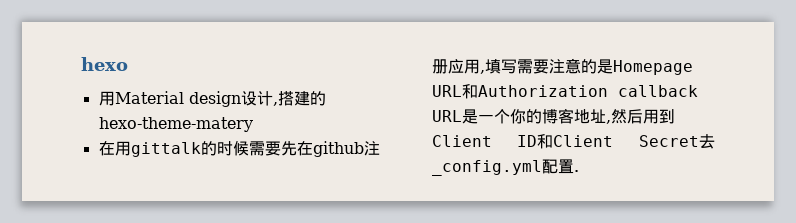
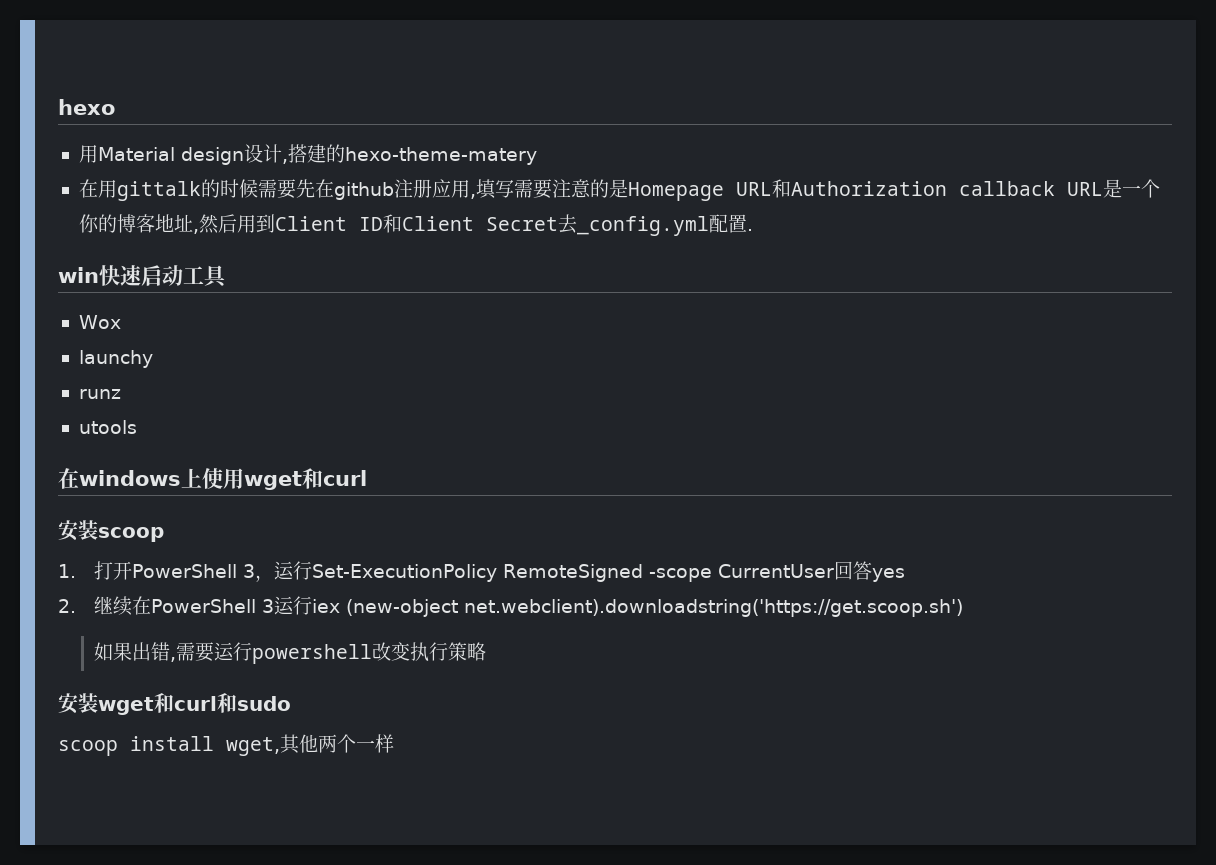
(579, 171) none -> [58,265,228,288] [78,315,121,329] [78,350,153,368] [78,389,121,399] [78,420,137,434] [58,468,367,490] [58,520,164,542] [58,561,906,582] [58,596,964,617] [94,642,487,664] [58,693,291,715] [58,734,394,756] // win快速启动工具 // Wox // launchy // runz // utools // 在windows上使用wget和curl // 安装scoop // 1.打开PowerShell 3，运行Set-ExecutionPolicy RemoteSigned -scope CurrentUser回答yes // 2.继续在PowerShell 3运行iex (new-object net.webclient).downloadstring('https://get.scoop.sh') // 如果出错,需要运行powershell改变执行策略 // 安装wget和curl和sudo // scoop install wget,其他两个一样

